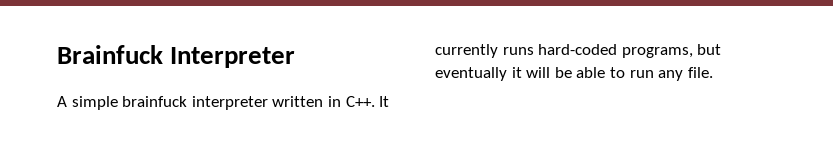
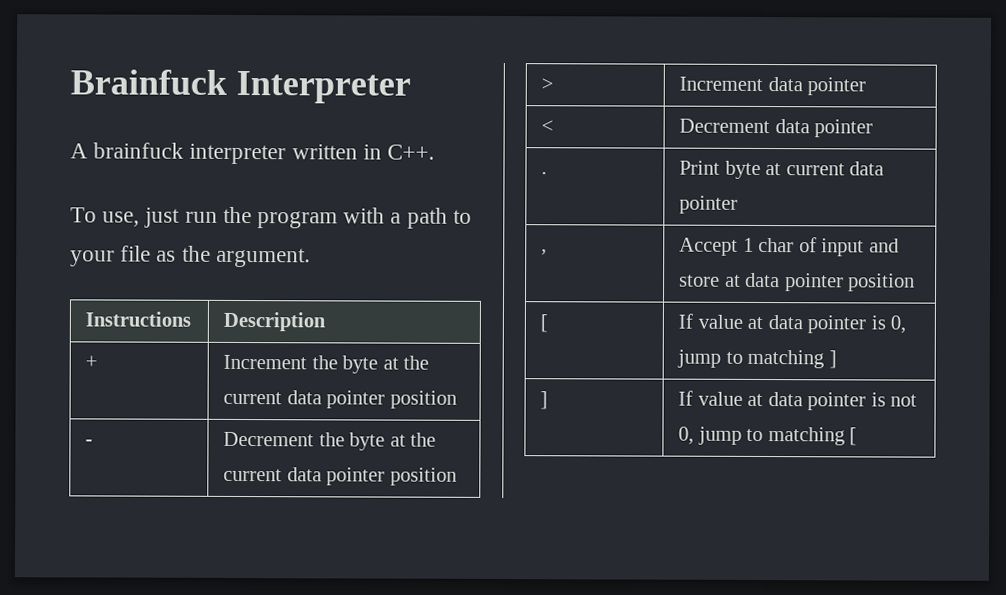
[71,96,118,110] simple -> (88, 151) none
[379,96,390,107] [435,44,722,58] [435,67,713,81] It currently runs hard-coded programs, but eventually it will be able to run any file. -> [70,206,472,229] [70,245,311,268] [85,311,192,327] [223,311,327,332] [85,355,99,369] [223,354,430,374] [223,390,457,409] [85,439,94,446] [223,431,437,451] [223,467,457,486] [541,78,555,91] [679,76,867,96] [541,120,555,133] [679,118,874,138] [541,171,548,175] [679,160,885,179] [679,195,739,214] [541,249,548,256] [679,237,899,257] [679,272,916,292] [540,314,549,333] [678,313,907,334] [677,349,837,369] [540,391,549,410] [678,390,918,411] [678,426,858,446] // To use, just run the program with a path to your file as the argument. // Instructions | Description // + | Increment the byte at the current data pointer position // - | Decrement the byte at the current data pointer position // > | Increment data pointer // < | Decrement data pointer // . | Print byte at current data pointer // , | Accept 1 char of input and store at data pointer position // [ | If value at data pointer is 0, jump to matching ] // ] | If value at data pointer is not 0, jump to matching [

